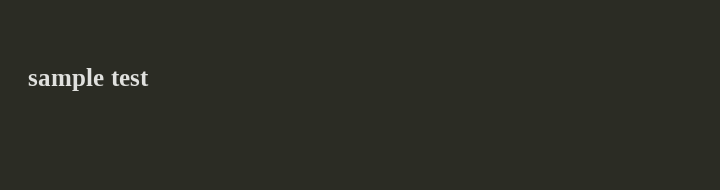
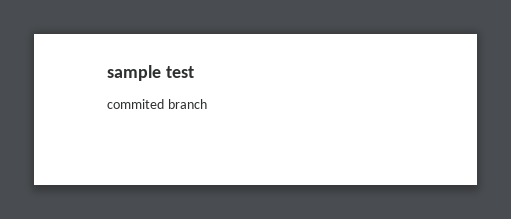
(149, 78) none -> [107,99,207,109] // commited branch

